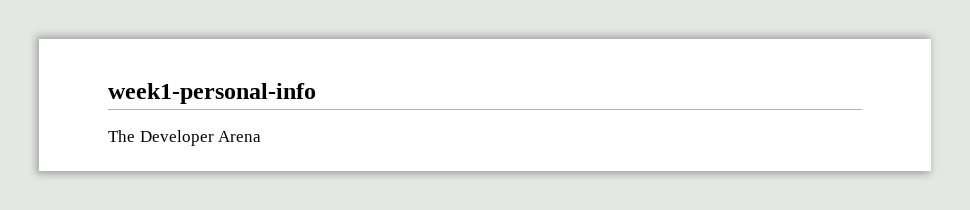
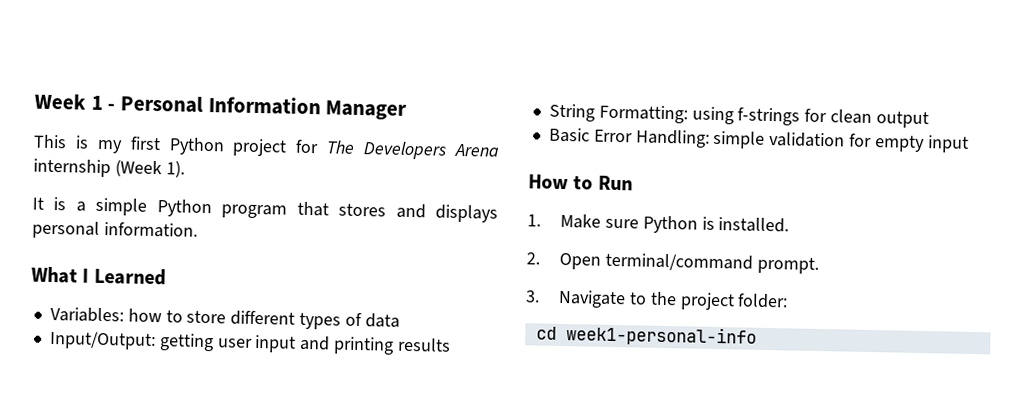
[108,83,316,104] [108,130,262,146] week1-personal-info // The Developer Arena -> [34,93,408,120] [33,134,501,160] [33,158,185,178] [32,197,499,223] [32,220,198,239] [31,266,166,286] [49,306,400,330] [48,330,451,355] [548,103,929,129] [548,127,969,153] [528,174,633,191] [527,213,790,234] [526,252,819,274] [525,289,789,311] [535,325,757,347] Week 1 - Personal Information Manager // This is my first Python project for The Developers Arena internship (Week 1). // It is a simple Python program that stores and displays personal information. // What I Learned // Variables: how to store different types of data // Input/Output: getting user input and printing results // String Formatting: using f-strings for clean output // Basic Error Handling: simple validation for empty input // How to Run // 1. Make sure Python is installed. // 2. Open terminal/command prompt. // 3. Navigate to the project folder: // cd week1-personal-info

